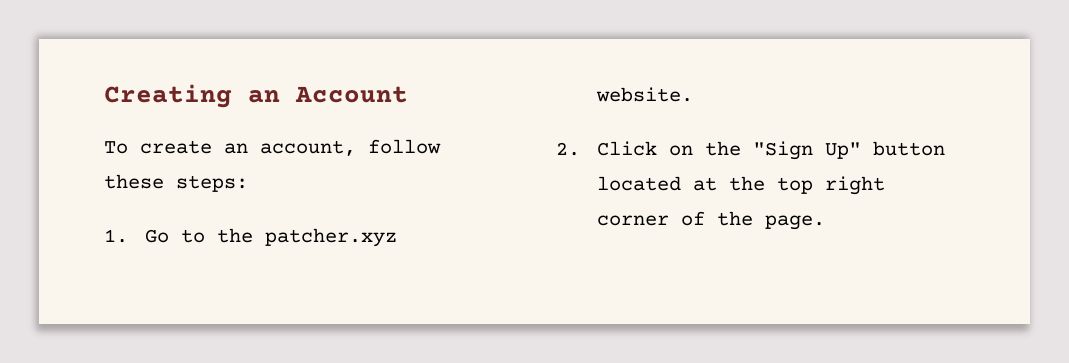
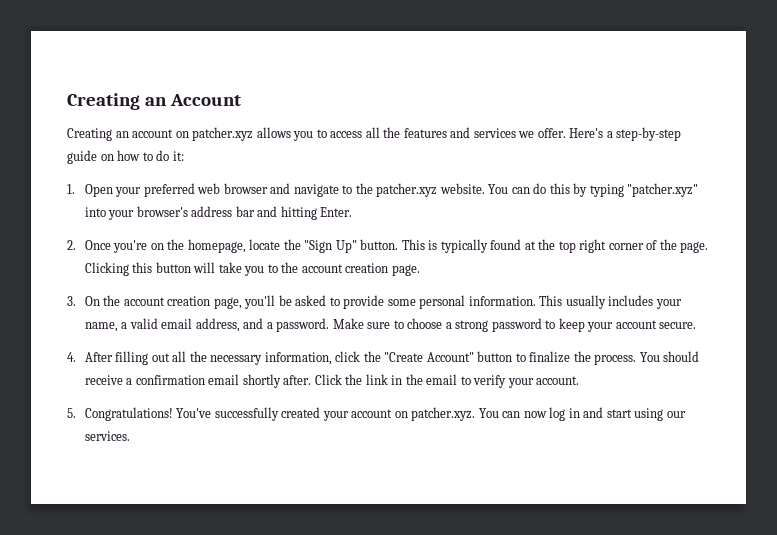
[104,139,441,156] [104,174,248,192] [104,228,397,247] [595,87,693,102] [556,141,945,160] [596,176,681,191] To create an account, follow these steps: // 1. Go to the patcher.xyz website. // 2. Click on the "Sign Up" button located -> [67,127,682,141] [67,150,184,164] [67,183,699,197] [84,206,353,220] [67,239,522,253] Creating an account on patcher.xyz allows you to access all the features and services we offer. Here's a step-by-step guide on how to do it: // 1. Open your preferred web browser and navigate to the patcher.xyz website. You can do this by typing "patcher.xyz" into your browser's address bar and hitting Enter. // 2. Once you're on the homepage, locate the "Sign Up" button. This is typically found
(825, 222) none -> [84,262,420,276] [67,295,682,309] [84,318,697,332] [67,351,700,365] [84,374,580,388] [67,407,686,421] [84,431,130,441] Clicking this button will take you to the account creation page. // 3. On the account creation page, you'll be asked to provide some personal information. This usually includes your name, a valid email address, and a password. Make sure to choose a strong password to keep your account secure. // 4. After filling out all the necessary information, click the "Create Account" button to finalize the process. You should receive a confirmation email shortly after. Click the link in the email to verify your account. // 5. Congratulations! You've successfully created your account on patcher.xyz. You can now log in and start using our services.

